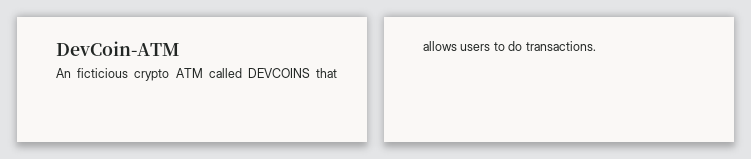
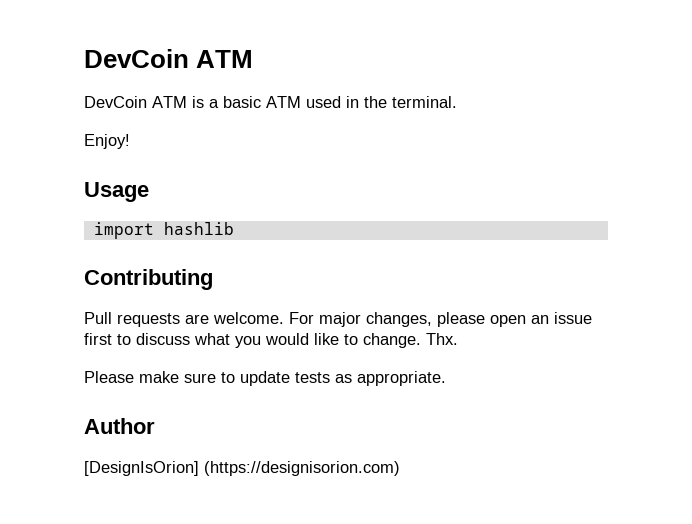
[56,41,180,56] [56,68,337,81] [423,41,596,51] DevCoin-ATM // An ficticious crypto ATM called DEVCOINS that allows users to do transactions. -> [84,49,254,68] [84,96,457,108] [84,134,130,149] [84,182,149,202] [93,222,234,239] [84,269,213,290] [84,312,592,327] [84,333,458,348] [84,371,446,386] [84,418,155,434] [84,461,400,476] DevCoin ATM // DevCoin ATM is a basic ATM used in the terminal. // Enjoy! // Usage // import hashlib // Contributing // Pull requests are welcome. For major changes, please open an issue first to discuss what you would like to change. Thx. // Please make sure to update tests as appropriate. // Author // [DesignIsOrion] (https://designisorion.com)

